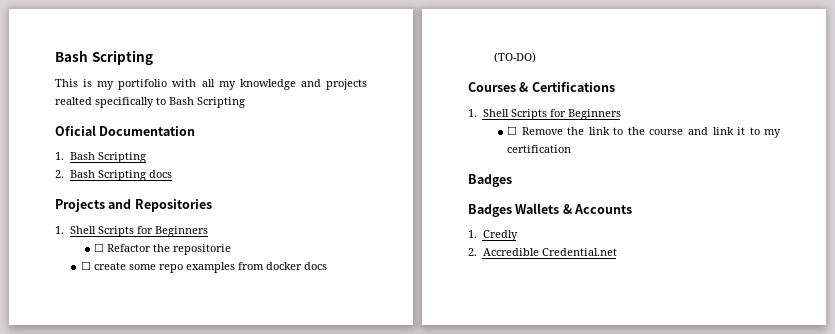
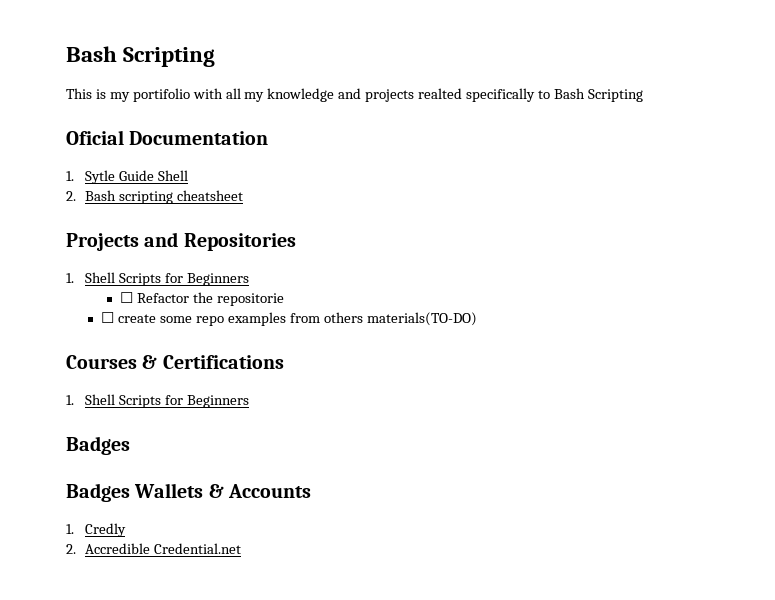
[69,152,146,163] Bash Scripting -> [85,170,189,184] Sytle Guide Shell
[97,170,172,181] Scripting docs -> [119,190,244,204] scripting cheatsheet
[265,262,327,270] [493,52,536,63] docker docs (TO-DO) -> [323,312,477,326] others materials(TO-DO)
[507,126,781,138] [507,145,572,153] // ☐ Remove the link to the course and link it to my certification -> (249, 401) none

